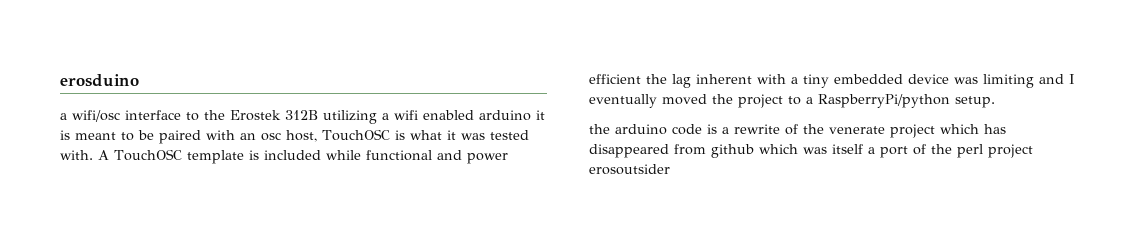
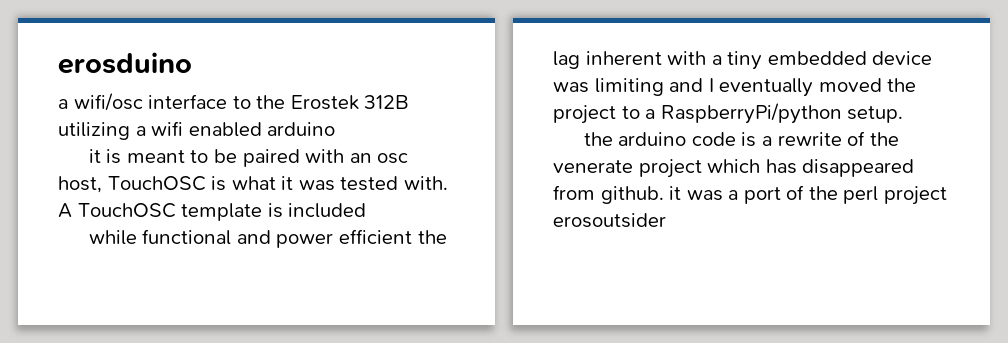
(531, 115) none -> (336, 129) //
(321, 155) none -> (367, 210) //
[711,144,863,158] github which was itself -> [600,186,723,204] github. it was

